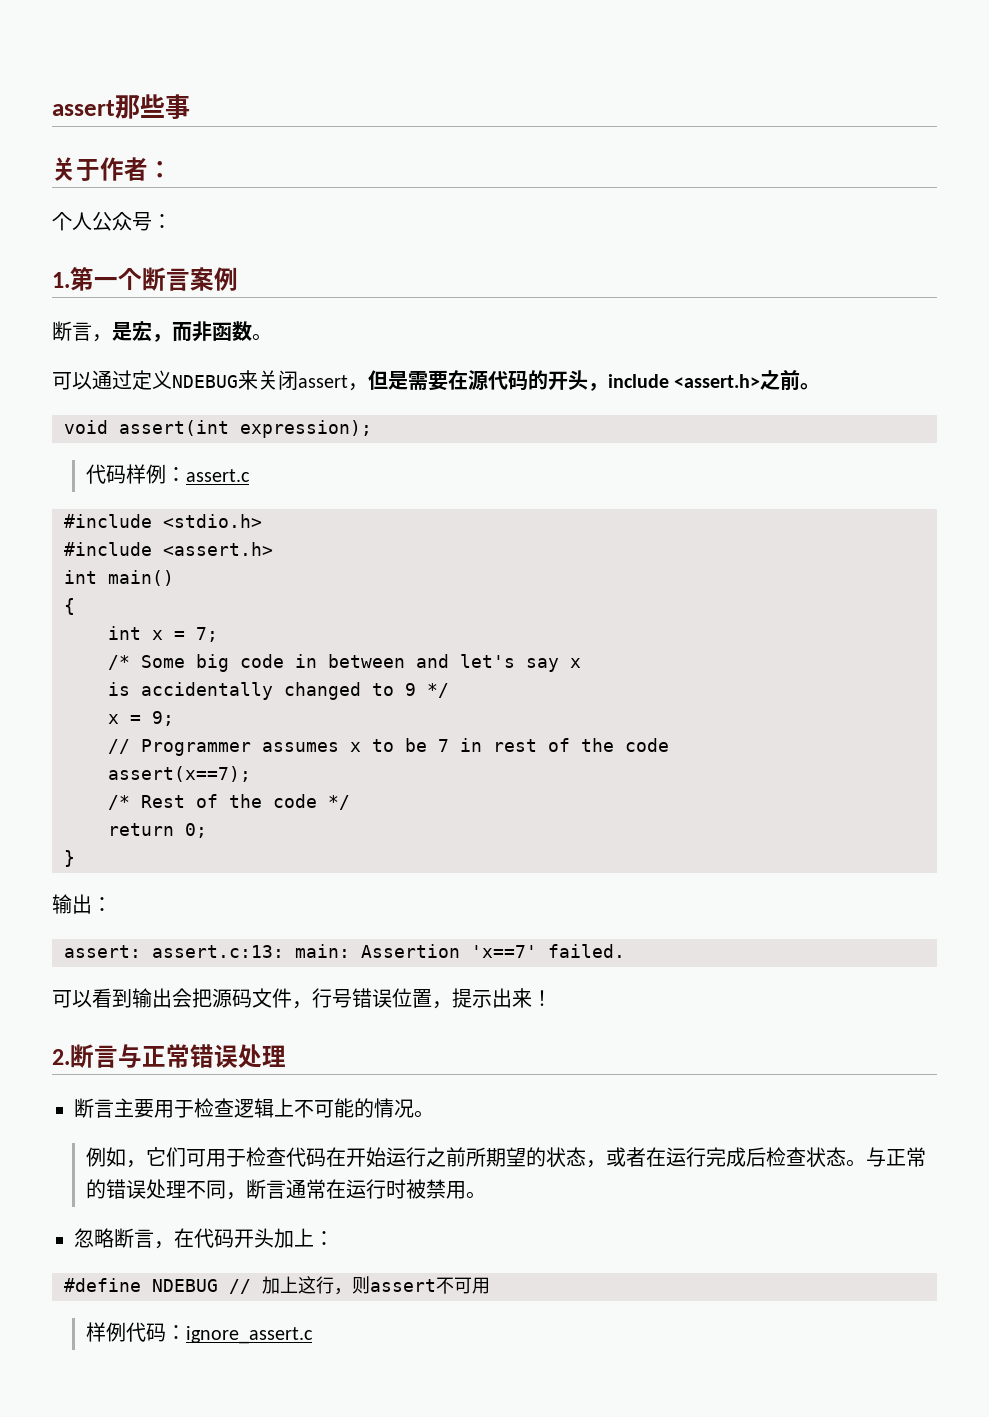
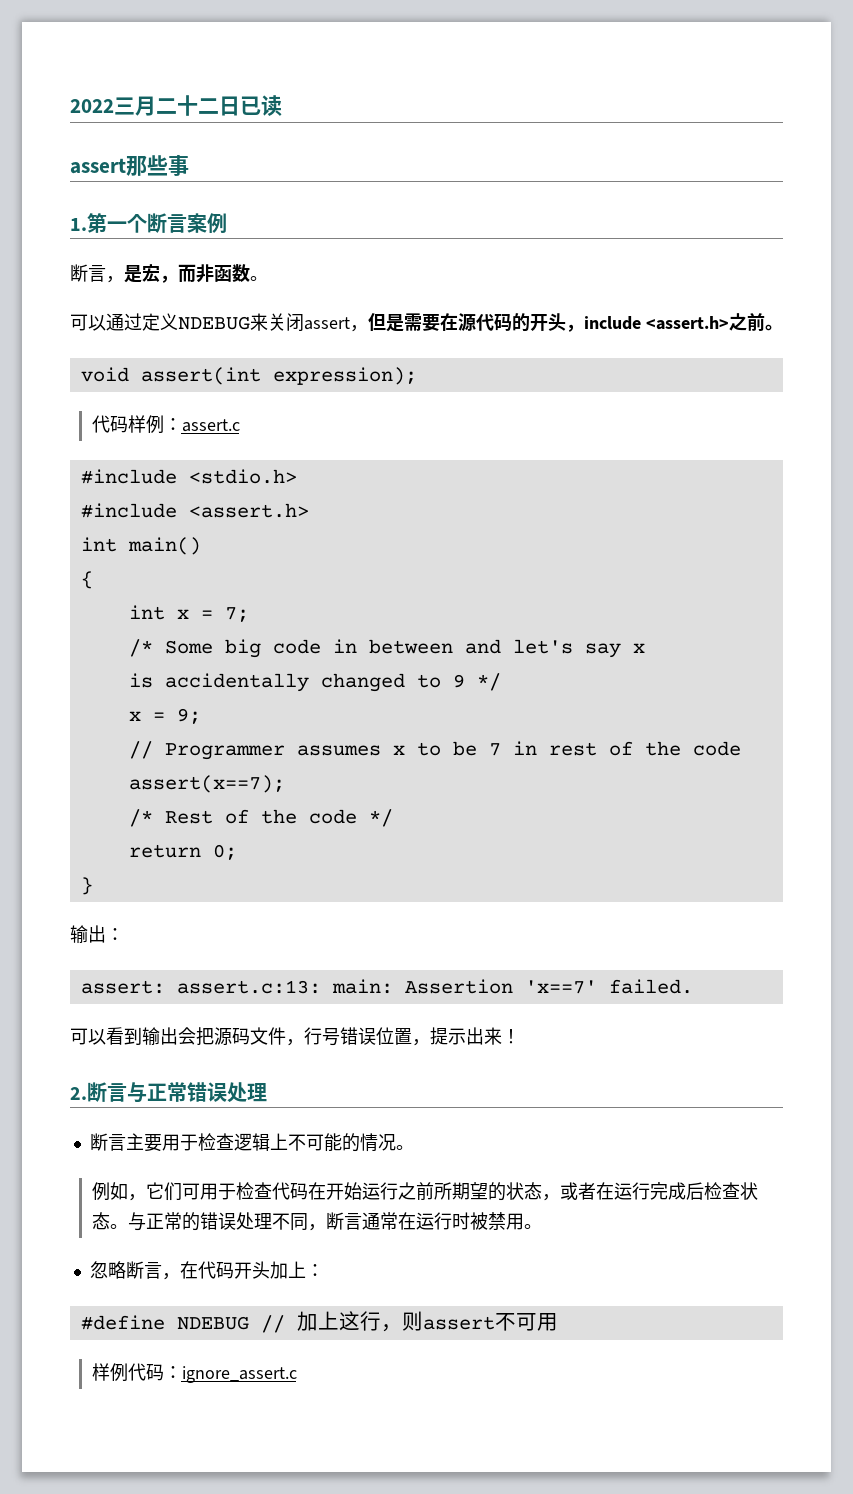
[52,94,190,119] [52,157,172,181] [52,211,172,231] assert那些事 // 关于作者： // 个人公众号： -> [70,95,282,116] [70,154,189,176] 2022三月二十二日已读 // assert那些事

